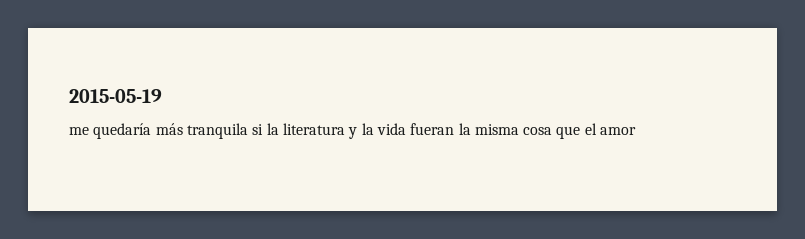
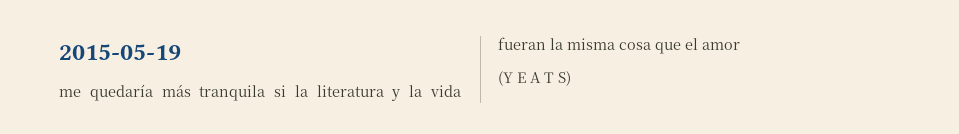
(637, 131) none -> [498,71,571,86] // (Y E A T S)

